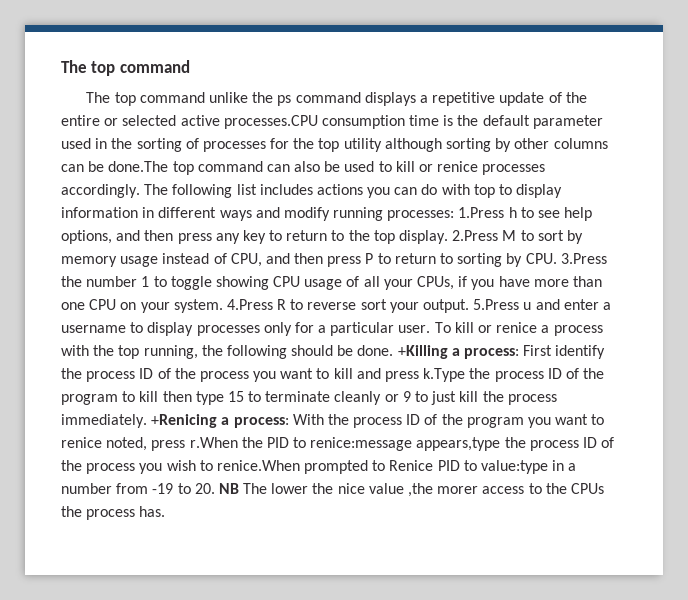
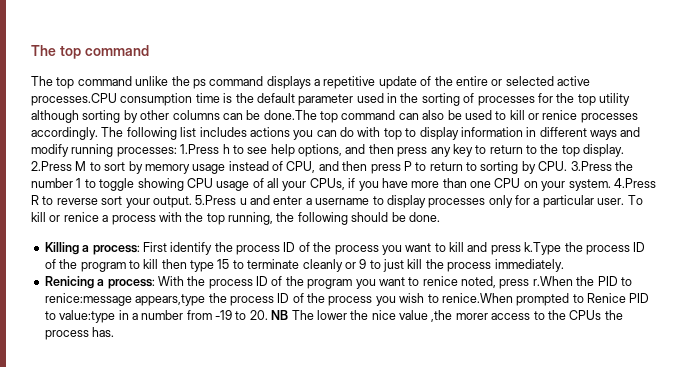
[397,345,448,359] +Killing -> [44,242,79,255] // Killing
[151,414,218,428] +Renicing -> [44,276,94,289] // Renicing

